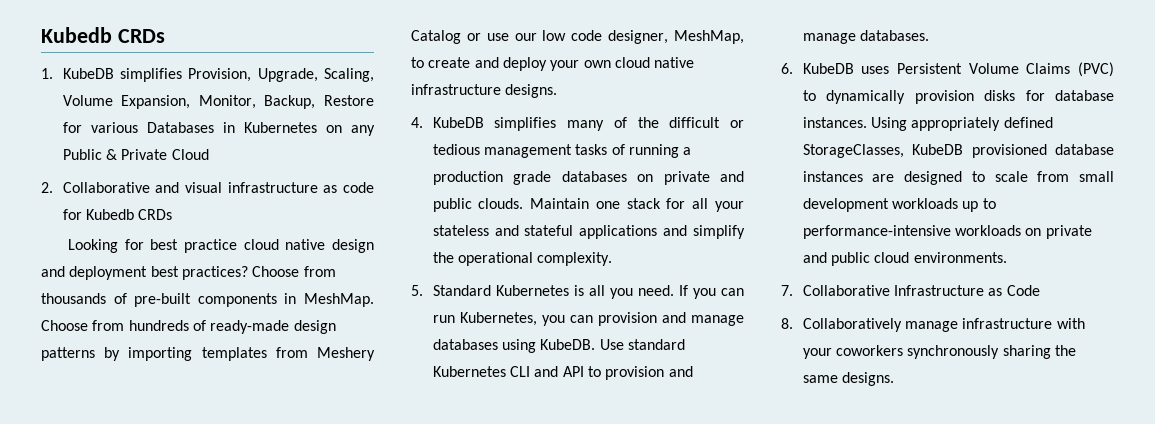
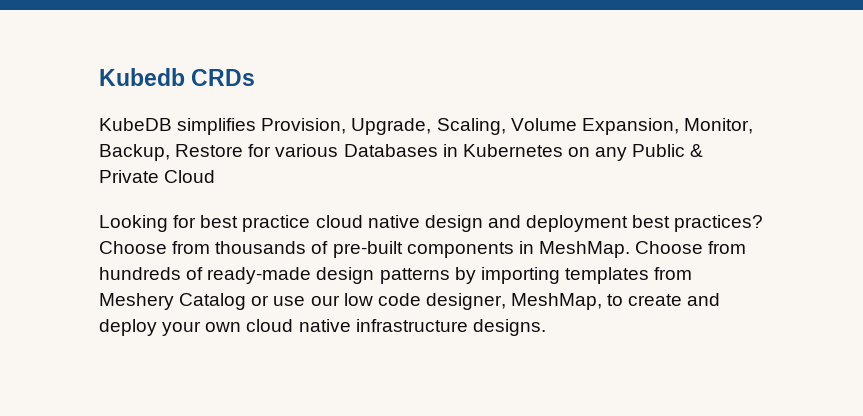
[41,27,165,43] [41,68,53,79] Kubedb CRDs // 1. -> [99,68,256,86] Kubedb CRDs //
[41,182,374,193] [62,209,173,220] // 2. Collaborative and visual infrastructure as code for Kubedb CRDs -> (216, 176) none
[411,117,744,131] [432,144,692,158] [432,171,744,185] [432,198,744,212] [432,225,745,239] [432,252,613,266] [411,285,744,299] [432,312,744,326] [432,339,685,353] [432,366,693,380] [802,30,929,44] [781,62,1114,77] [802,90,1114,104] [802,117,1053,131] [802,144,1114,158] [802,171,1114,185] [802,198,996,212] [802,225,1092,239] [802,252,1007,266] [781,285,1040,296] [781,318,1085,332] [802,345,1076,359] [802,372,894,386] // 4. KubeDB simplifies many of the difficult or tedious management tasks of running a production grade databases on private and public clouds. Maintain one stack for all your stateless and stateful applications and simplify the operational complexity. // 5. Standard Kubernetes is all you need. If you can run Kubernetes, you can provision and manage databases using KubeDB. Use standard Kubernetes CLI and API to provision and manage databases. // 6. KubeDB uses Persistent Volume Claims (PVC) to dynamically provision disks for database instances. Using appropriately defined StorageClasses, KubeDB provisioned database instances are designed to scale from small development workloads up to performance-intensive workloads on private and public cloud environments. // 7. Collaborative Infrastructure as Code // 8. Collaboratively manage infrastructure with your coworkers synchronously sharing the same designs. -> (546, 327) none

